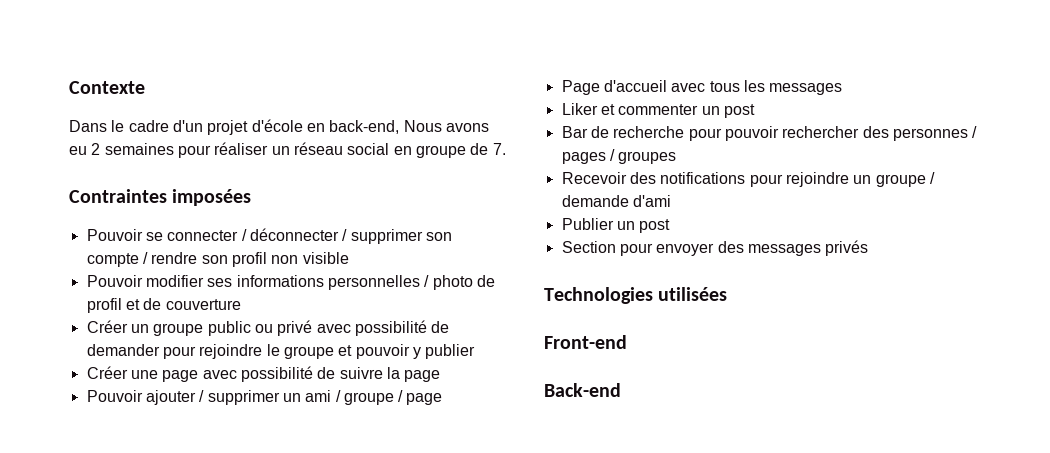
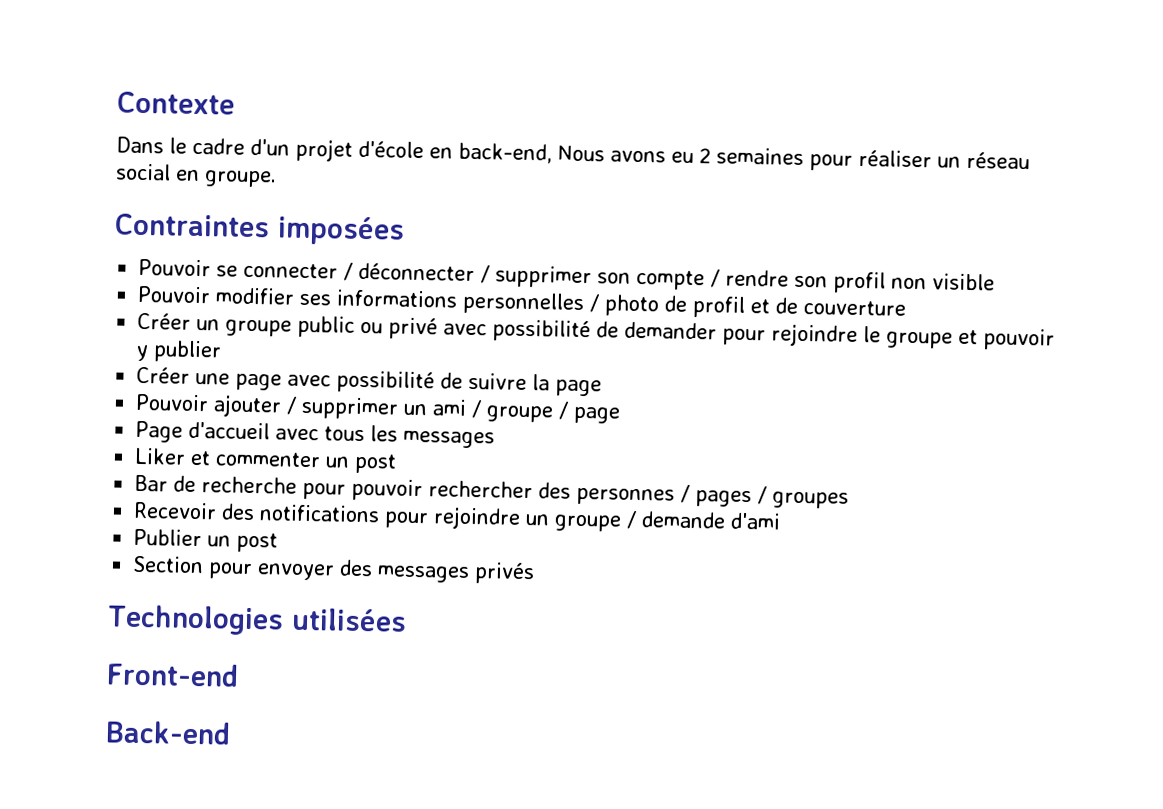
[415,143,506,158] groupe de 7. -> [204,170,277,188] groupe.

